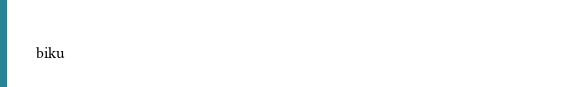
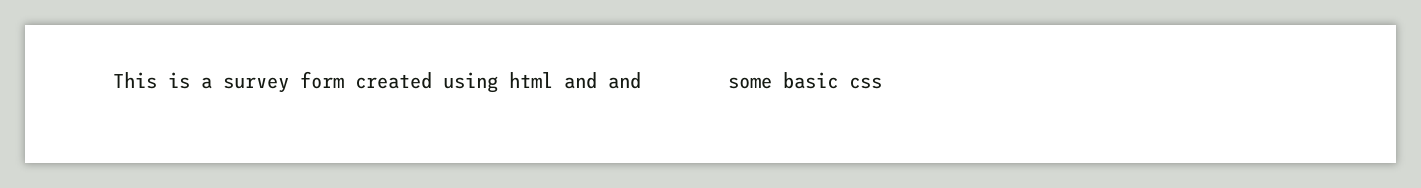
[36,47,65,59] biku -> [113,71,882,93] This is a survey form created using html and and some basic css

